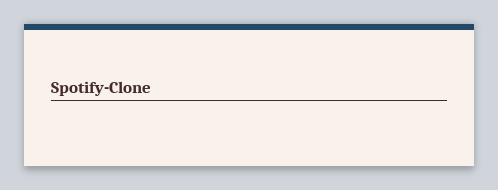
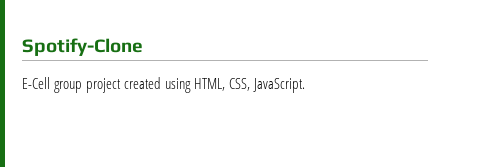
(151, 88) none -> [22,77,306,93] // E-Cell group project created using HTML, CSS, JavaScript.

